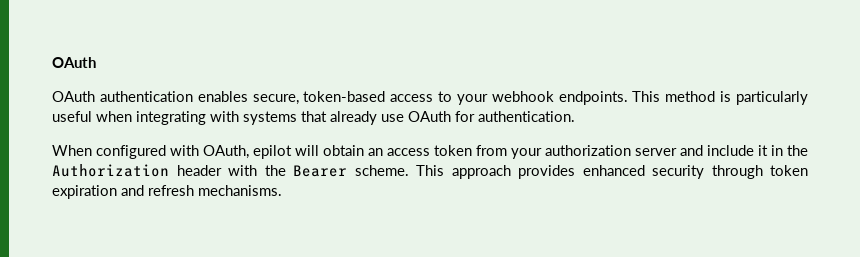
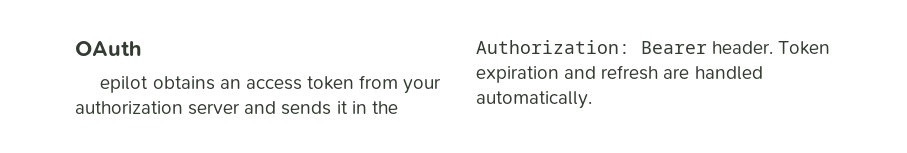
[52,91,808,105] [52,111,575,125] [52,145,364,159] OAuth authentication enables secure, token-based access to your webhook endpoints. This method is particularly useful when integrating with systems that already use OAuth for authentication. // When configured with OAuth, epilot will obtain -> [100,76,215,93] epilot obtains
[707,145,754,156] include -> [281,101,332,115] sends
[52,164,808,179] [52,185,282,199] Authorization header with the Bearer scheme. This approach provides enhanced security through token expiration and refresh mechanisms. -> [476,40,831,55] [476,65,763,83] [476,91,592,109] Authorization: Bearer header. Token expiration and refresh are handled automatically.

